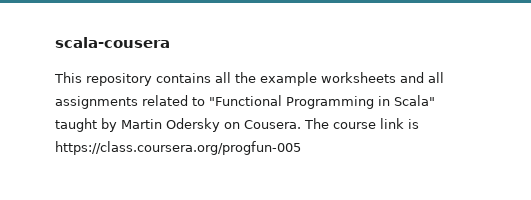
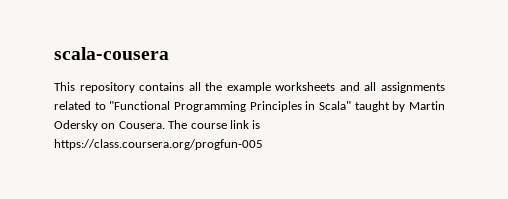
(374, 102) none -> [249,101,302,112] Principles

